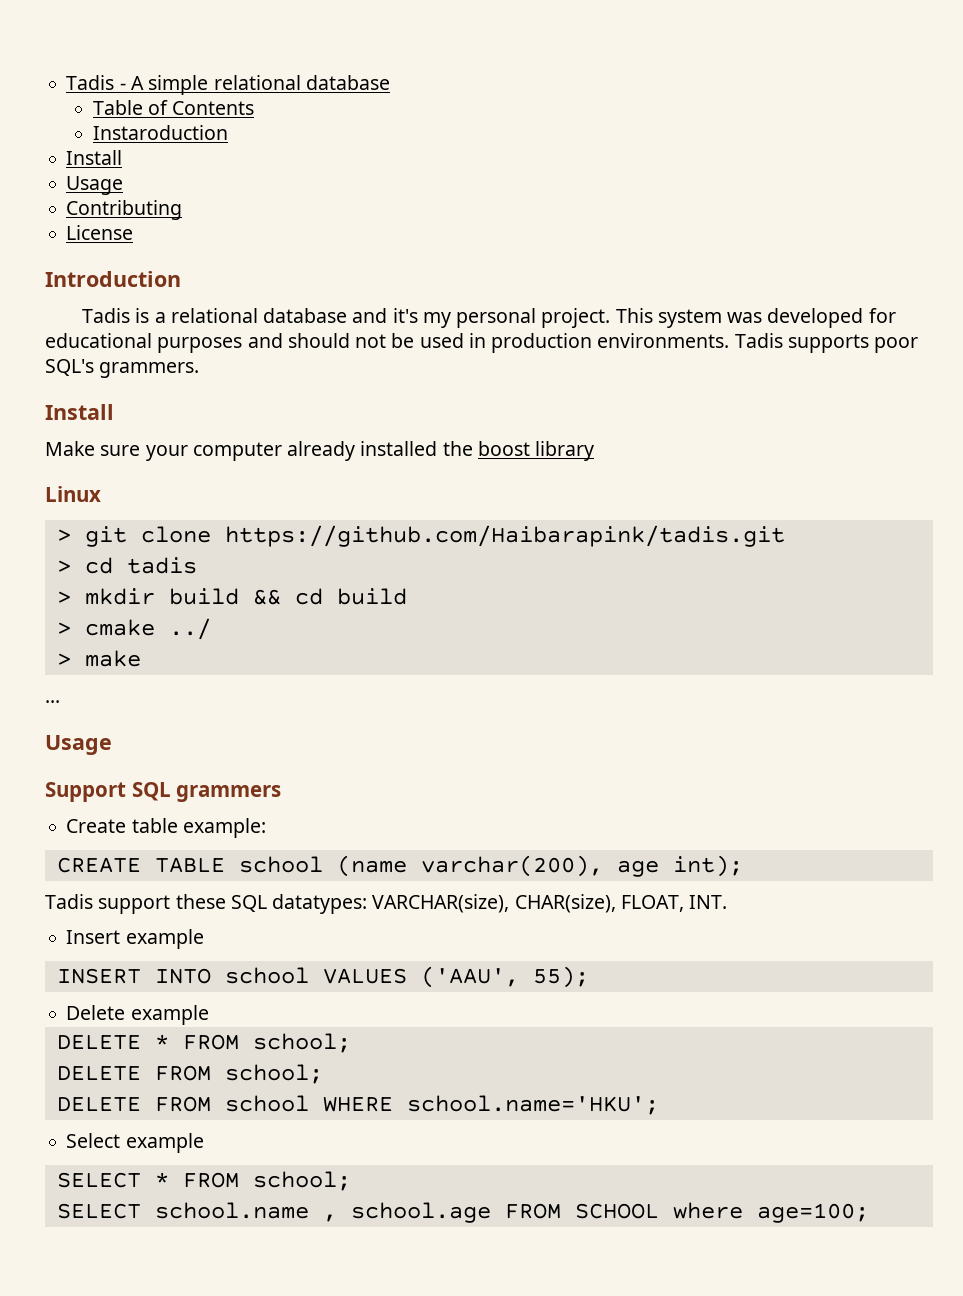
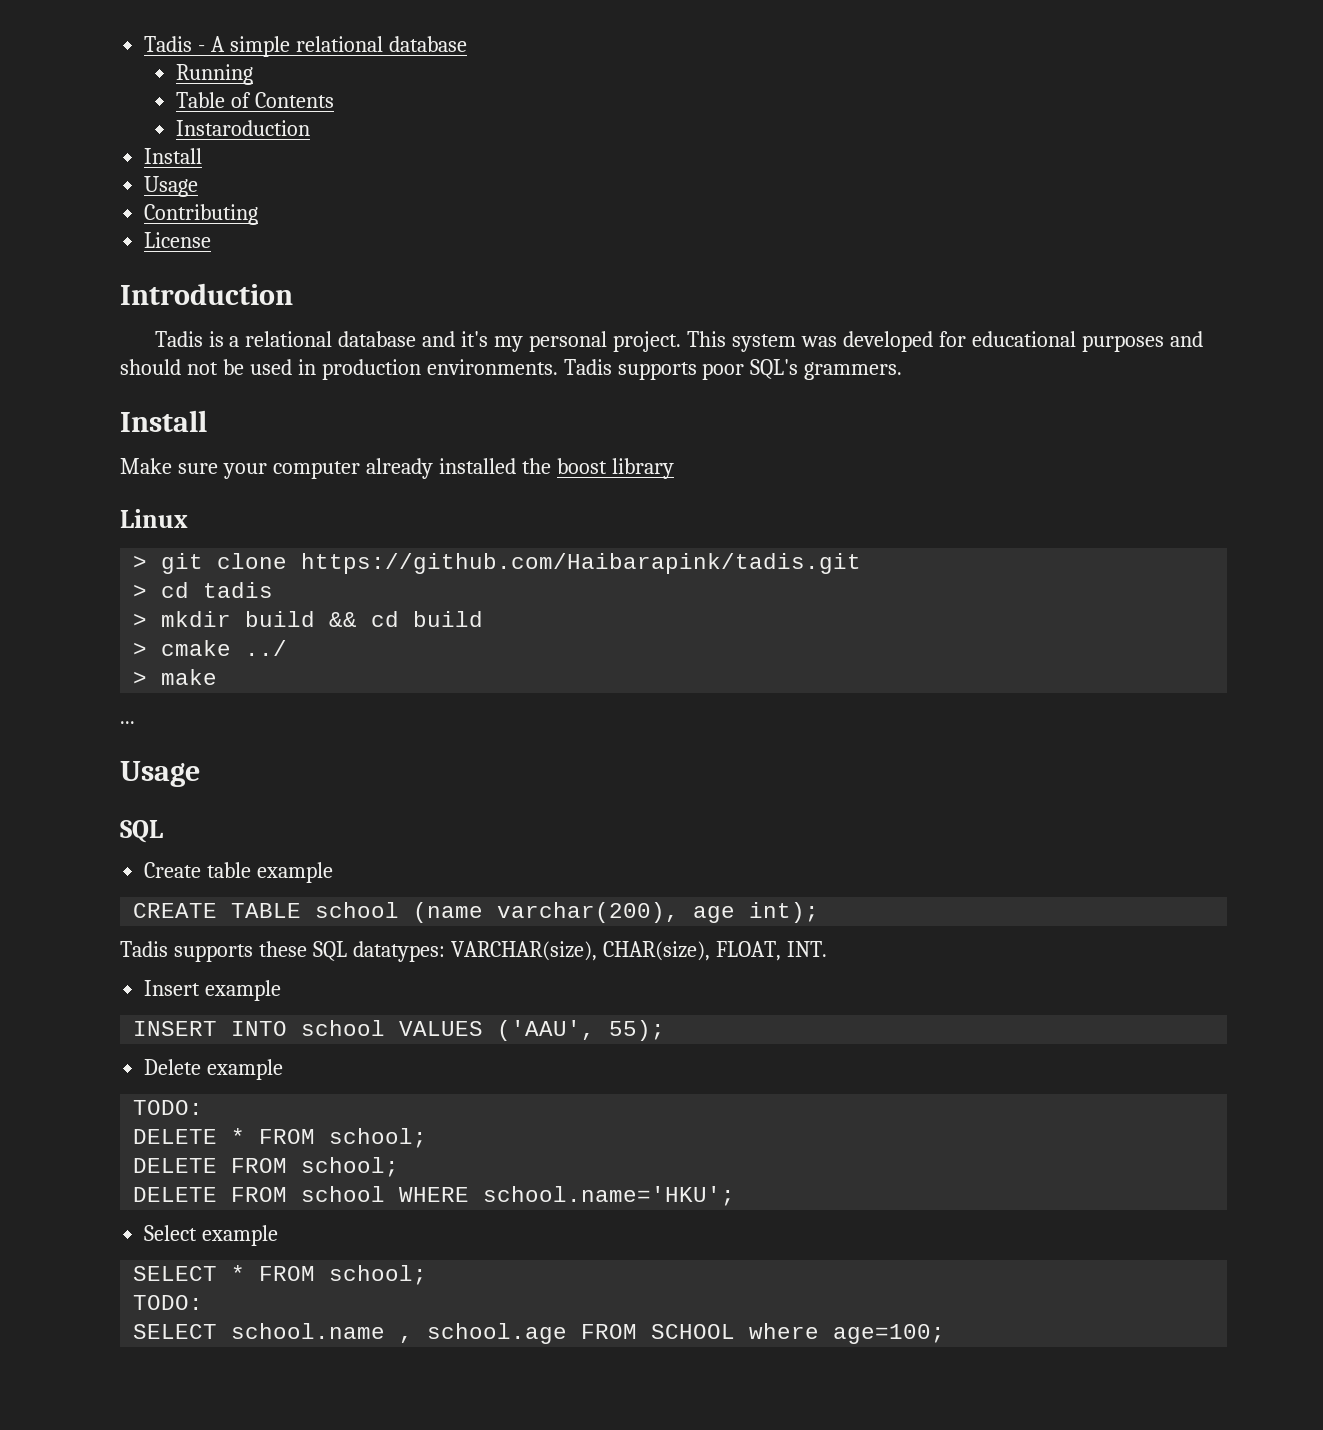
(390, 82) none -> [175,64,253,85] // Running
[45,782,282,802] Support SQL grammers -> [120,820,163,843] SQL
[182,818,266,838] example: -> [257,862,334,883] example
[98,895,171,914] support -> [173,944,253,962] supports
(209, 1015) none -> [133,1100,204,1115] // TODO:
(351, 1181) none -> [133,1295,204,1310] // TODO:

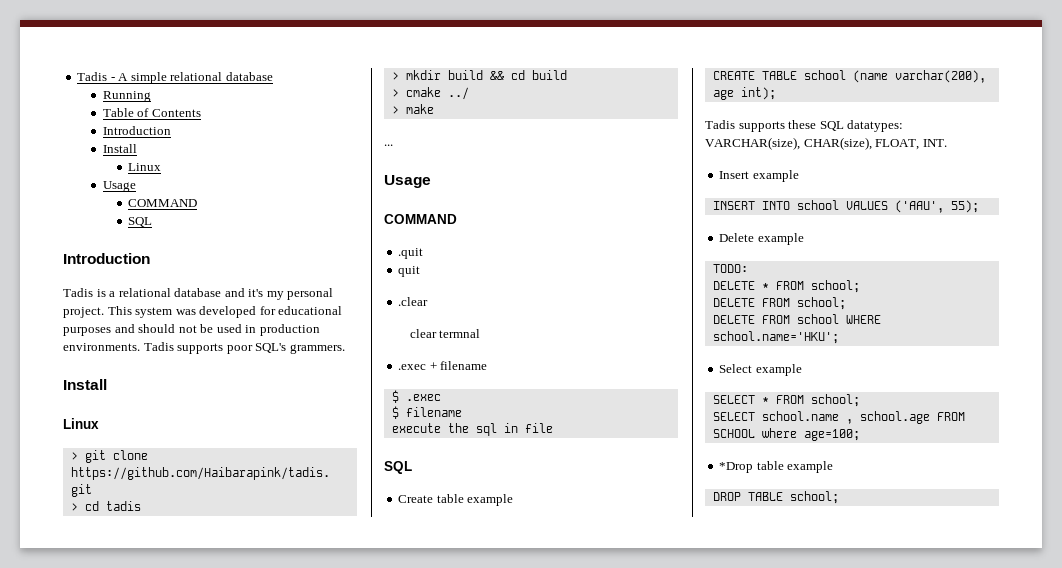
[175,120,310,136] [144,148,203,164] [144,176,199,197] [144,204,259,225] [144,232,212,248] Instaroduction // Install // Usage // Contributing // License -> [102,126,171,135] [102,144,137,153] [128,163,162,171] [102,181,136,192] [128,199,198,207] [128,217,153,227] Introduction // Install // Linux // Usage // COMMAND // SQL
[120,458,674,479] // Make sure your computer already installed the boost library -> (107, 384) none
(200, 774) none -> [384,214,457,224] [398,248,424,259] [398,266,421,277] [398,297,429,306] [409,329,481,338] [398,361,488,370] [391,390,441,403] [391,406,462,419] [391,423,553,436] // COMMAND // .quit // quit // .clear // clear termnal // .exec + filename // $ .exec // $ filename // execute the sql in file
[133,1295,204,1310] // TODO: -> (860, 400) none
(946, 1334) none -> [719,461,834,473] [712,491,839,504] // *Drop table example // DROP TABLE school;

